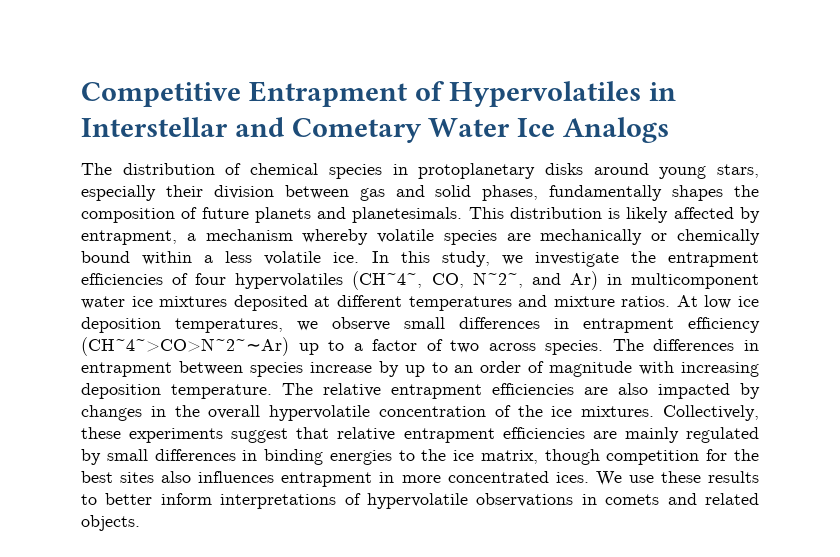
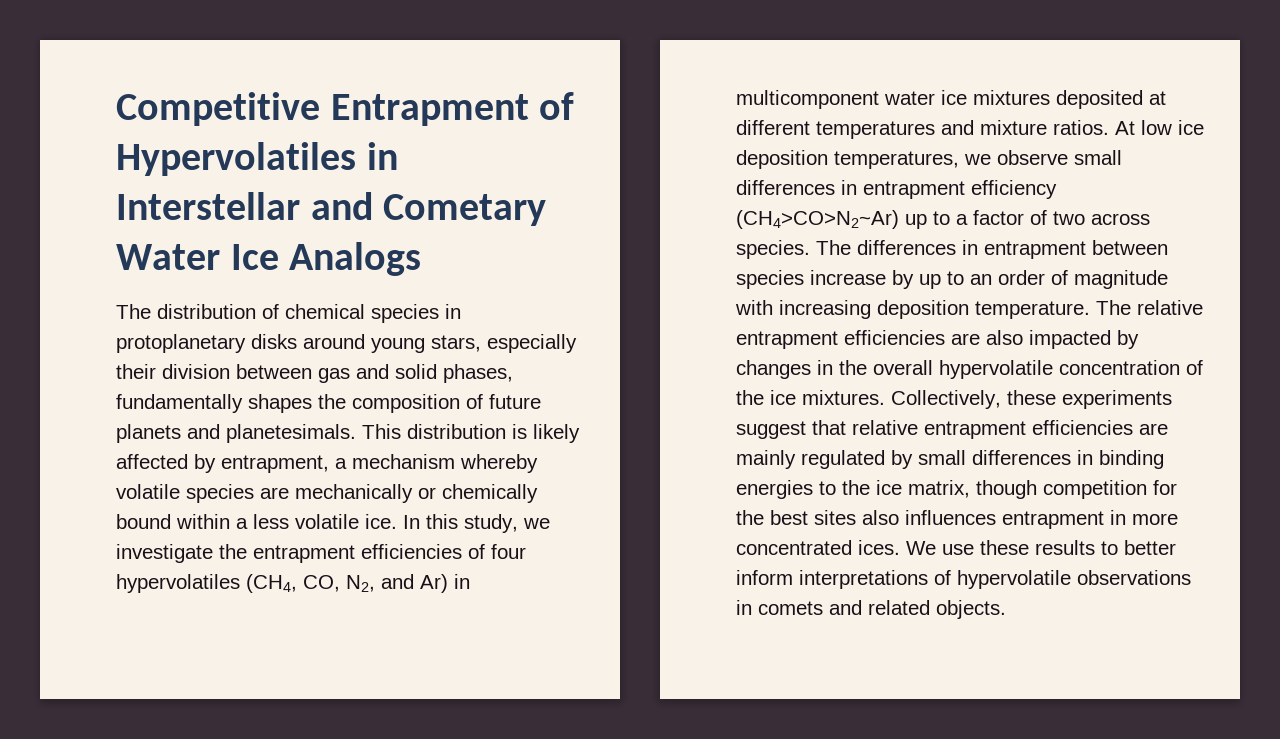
[352,271,523,290] (CH~4~, CO, N~2~, -> [246,574,375,593] (CH4, CO, N2,
[81,337,289,356] (CH~4~>CO>N~2~∼Ar) -> [736,210,899,229] (CH4>CO>N2~Ar)

